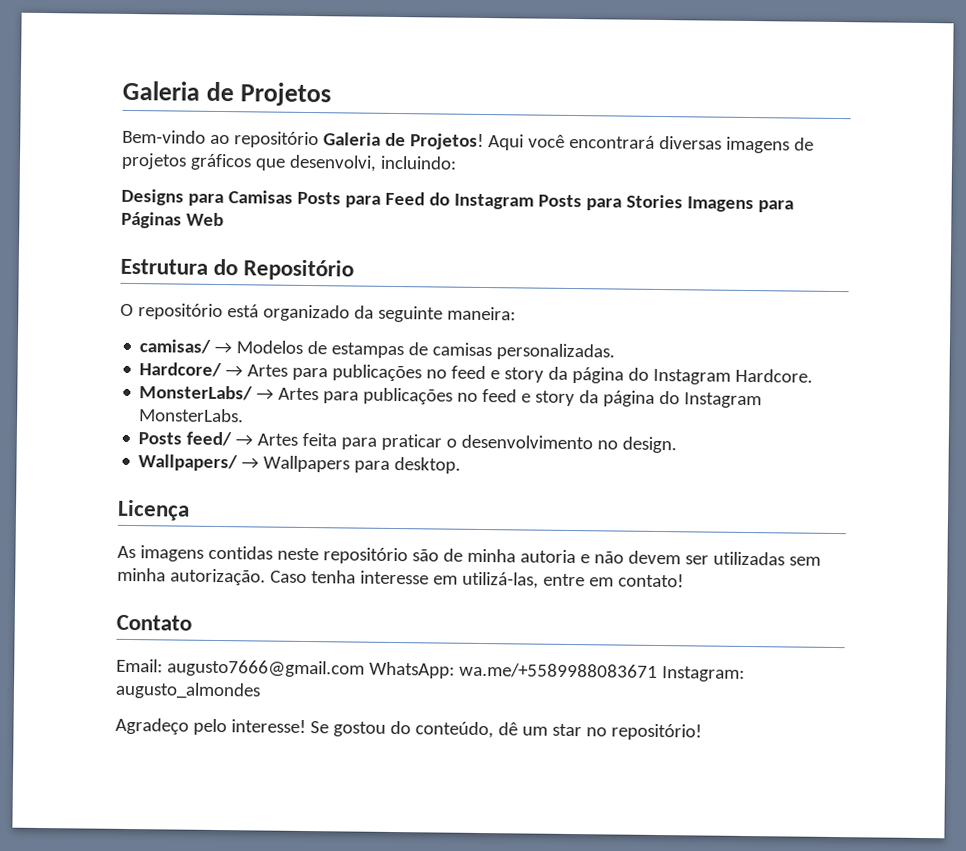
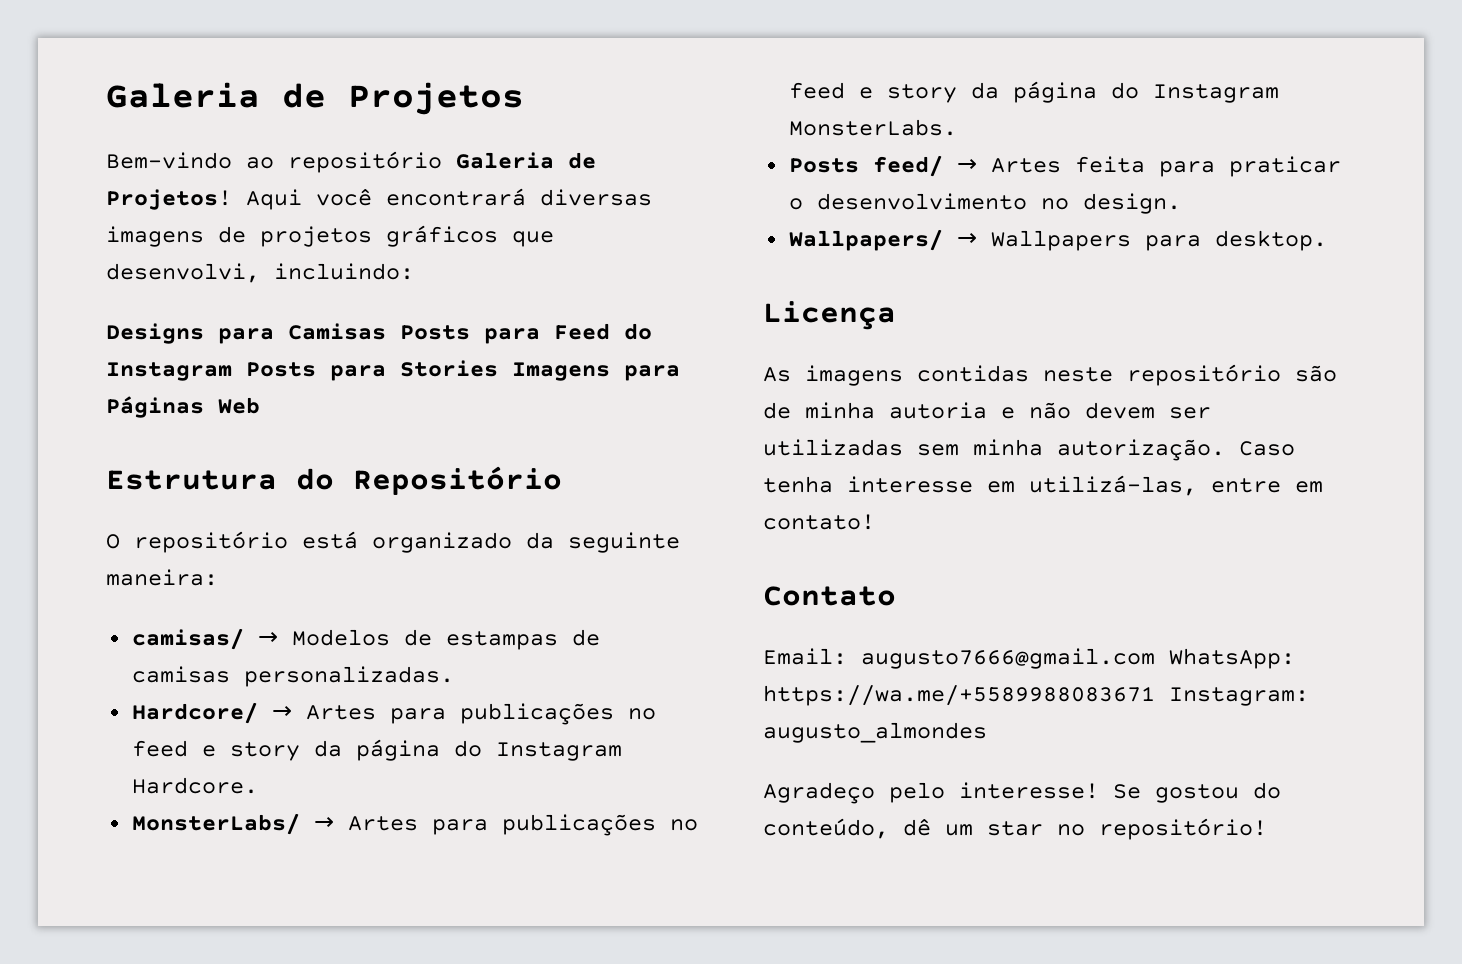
[458,662,658,679] wa.me/+5589988083671 -> [763,685,1155,706] https://wa.me/+5589988083671

